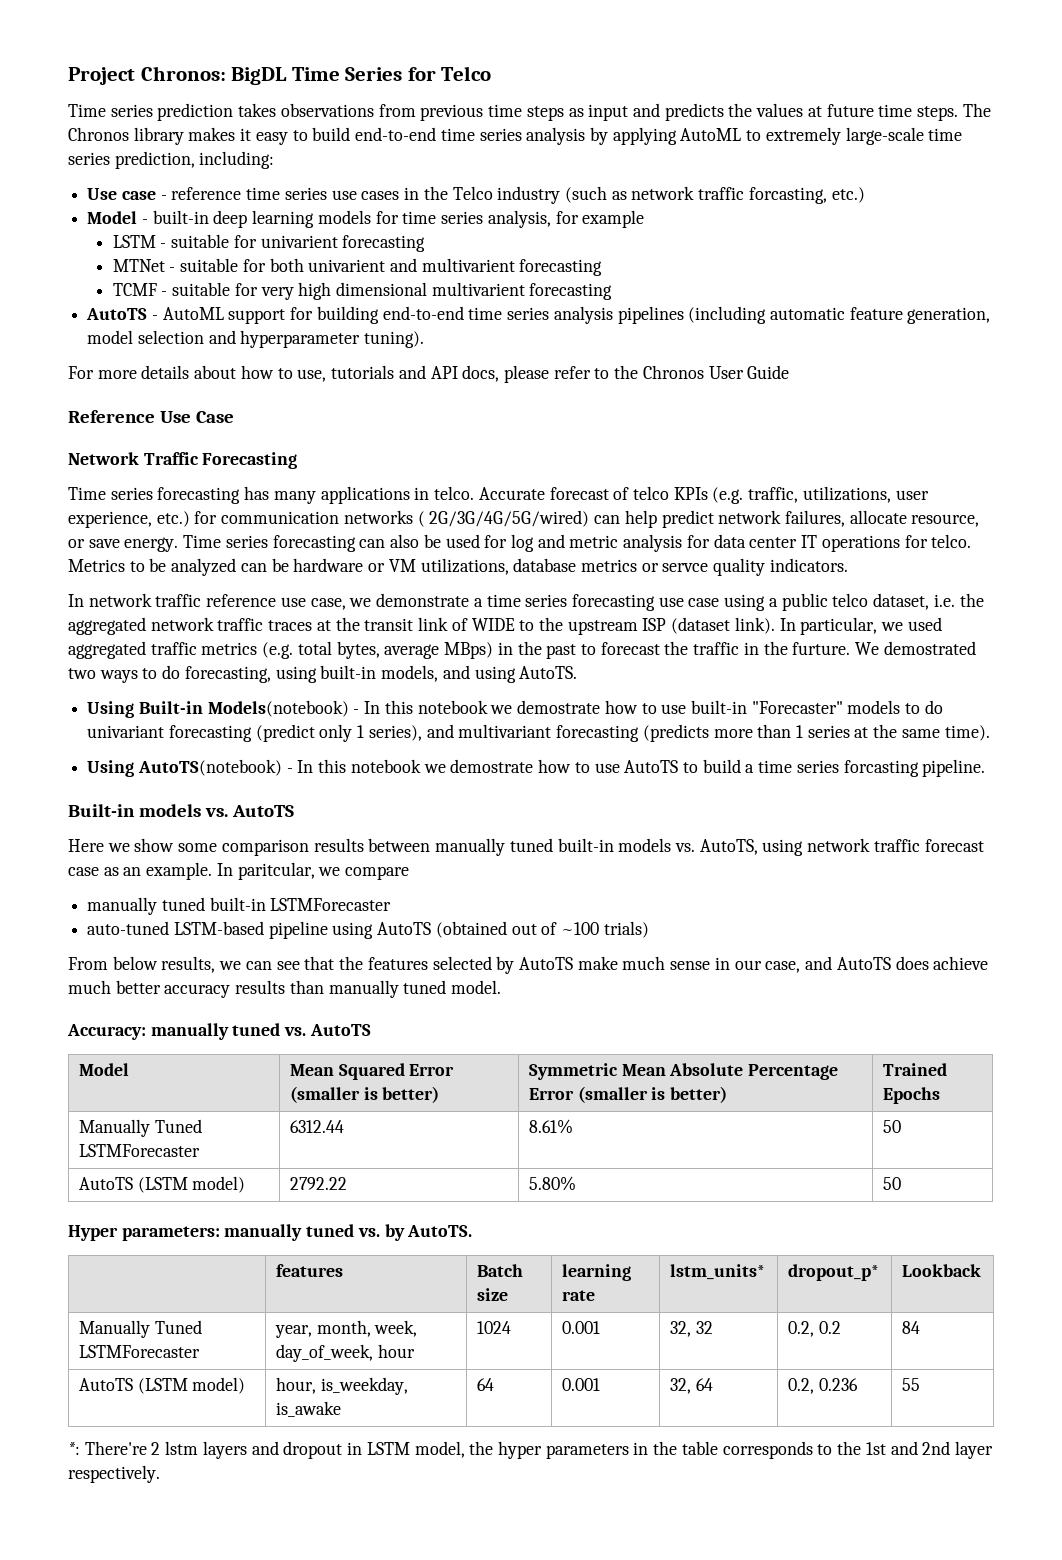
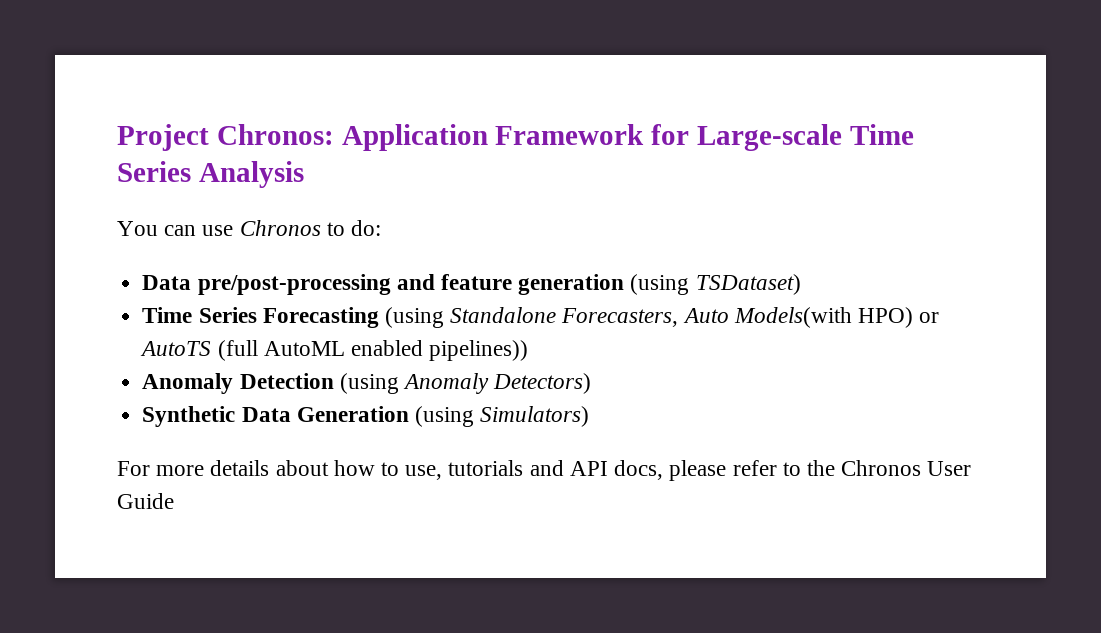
[231,66,492,85] [68,103,991,121] [68,127,963,145] [68,151,275,169] [87,186,865,204] [87,210,645,228] [112,234,426,252] [112,258,603,276] [112,282,613,300] [86,306,991,324] [87,330,425,348] BigDL Time Series for Telco // Time series prediction takes observations from previous time steps as input and predicts the values at future time steps. The Chronos library makes it easy to build end-to-end time series analysis by applying AutoML to extremely large-scale time series prediction, including: // Use case - reference time series use cases in the Telco industry (such as network traffic forcasting, etc.) // Model - built-in deep learning models for time series analysis, for example // LSTM - suitable for univarient forecasting // MTNet - suitable for both univarient and multivarient forecasting // TCMF - suitable for very high dimensional multivarient forecasting // AutoTS - AutoML support for building end-to-end time series analysis pipelines (including automatic feature generation, model selection and hyperparameter tuning). -> [341,124,914,151] [117,161,304,188] [117,220,382,236] [142,274,801,295] [142,307,940,328] [140,340,529,361] [142,373,592,394] [142,406,590,427] Application Framework for Large-scale Time Series Analysis // You can use Chronos to do: // Data pre/post-processing and feature generation (using TSDataset) // Time Series Forecasting (using Standalone Forecasters, Auto Models(with HPO) or AutoTS (full AutoML enabled pipelines)) // Anomaly Detection (using Anomaly Detectors) // Synthetic Data Generation (using Simulators)
[68,410,235,423] [68,452,298,469] [68,486,929,504] [68,510,980,528] [68,534,972,552] [68,558,848,576] [68,593,984,611] [68,617,942,635] [68,641,976,659] [68,665,578,683] [87,700,943,718] [87,724,990,742] [87,759,986,777] [68,804,295,817] [68,838,984,856] [68,862,410,880] [87,897,392,915] [87,921,649,939] [68,956,989,974] [68,980,502,998] [67,1023,371,1040] [78,1063,129,1076] [289,1063,455,1080] [289,1086,440,1103] [528,1063,839,1080] [528,1086,728,1103] [882,1063,947,1076] [882,1087,940,1104] [78,1119,202,1137] [78,1144,200,1157] [289,1120,344,1133] [528,1119,573,1134] [882,1120,901,1133] [78,1176,246,1193] [289,1177,347,1190] [528,1176,576,1191] [882,1177,901,1190] [68,1224,473,1241] [275,1264,343,1277] [476,1264,523,1277] [476,1288,508,1301] [561,1264,631,1281] [561,1290,595,1301] [669,1264,765,1280] [787,1264,879,1281] [901,1264,981,1277] [78,1320,202,1338] [78,1345,200,1358] [274,1320,418,1338] [275,1344,415,1362] [476,1321,511,1334] [561,1321,600,1334] [669,1321,713,1337] [787,1321,841,1337] [901,1321,920,1334] [78,1377,246,1394] [275,1377,408,1395] [275,1401,341,1417] [476,1378,494,1391] [561,1378,600,1391] [669,1378,713,1394] [787,1378,858,1394] [901,1378,920,1391] [68,1441,993,1459] [68,1465,160,1483] // Reference Use Case // Network Traffic Forecasting // Time series forecasting has many applications in telco. Accurate forecast of telco KPIs (e.g. traffic, utilizations, user experience, etc.) for communication networks ( 2G/3G/4G/5G/wired) can help predict network failures, allocate resource, or save energy. Time series forecasting can also be used for log and metric analysis for data center IT operations for telco. Metrics to be analyzed can be hardware or VM utilizations, database metrics or servce quality indicators. // In network traffic reference use case, we demonstrate a time series forecasting use case using a public telco dataset, i.e. the aggregated network traffic traces at the transit link of WIDE to the upstream ISP (dataset link). In particular, we used aggregated traffic metrics (e.g. total bytes, average MBps) in the past to forecast the traffic in the furture. We demostrated two ways to do forecasting, using built-in models, and using AutoTS. // Using Built-in Models(notebook) - In this notebook we demostrate how to use built-in "Forecaster" models to do univariant forecasting (predict only 1 series), and multivariant forecasting (predicts more than 1 series at the same time). // Using AutoTS(notebook) - In this notebook we demostrate how to use AutoTS to build a time series forcasting pipeline. // Built-in models vs. AutoTS // Here we show some comparison results between manually tuned built-in models vs. AutoTS, using network traffic forecast case as an example. In paritcular, we compare // manually tuned built-in LSTMForecaster // auto-tuned LSTM-based pipeline using AutoTS (obtained out of ~100 trials) // From below results, we can see that the features selected by AutoTS make much sense in our case, and AutoTS does achieve much better accuracy results than manually tuned model. // Accuracy: manually tuned vs. AutoTS // Model | Mean Squared Error (smaller is better) | Symmetric Mean Absolute Percentage Error (smaller is better) | Trained Epochs // Manually Tuned LSTMForecaster | 6312.44 | 8.61% | 50 // AutoTS (LSTM model) | 2792.22 | 5.80% | 50 // Hyper parameters: manually tuned vs. by AutoTS. // | features | Batch size | learning rate | lstm_units* | dropout_p* | Lookback // Manually Tuned LSTMForecaster | year, month, week, day_of_week, hour | 1024 | 0.001 | 32, 32 | 0.2, 0.2 | 84 // AutoTS (LSTM model) | hour, is_weekday, is_awake | 64 | 0.001 | 32, 64 | 0.2, 0.236 | 55 // *: There're 2 lstm layers and dropout in LSTM model, the hyper parameters in the table corresponds to the 1st and 2nd layer respectively. -> (174, 501) none

